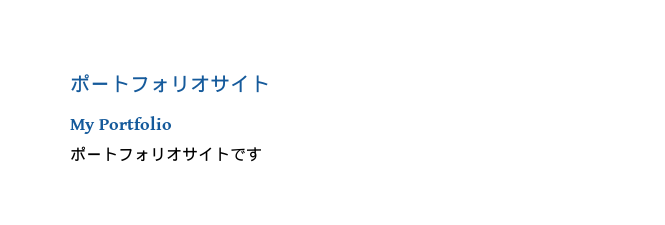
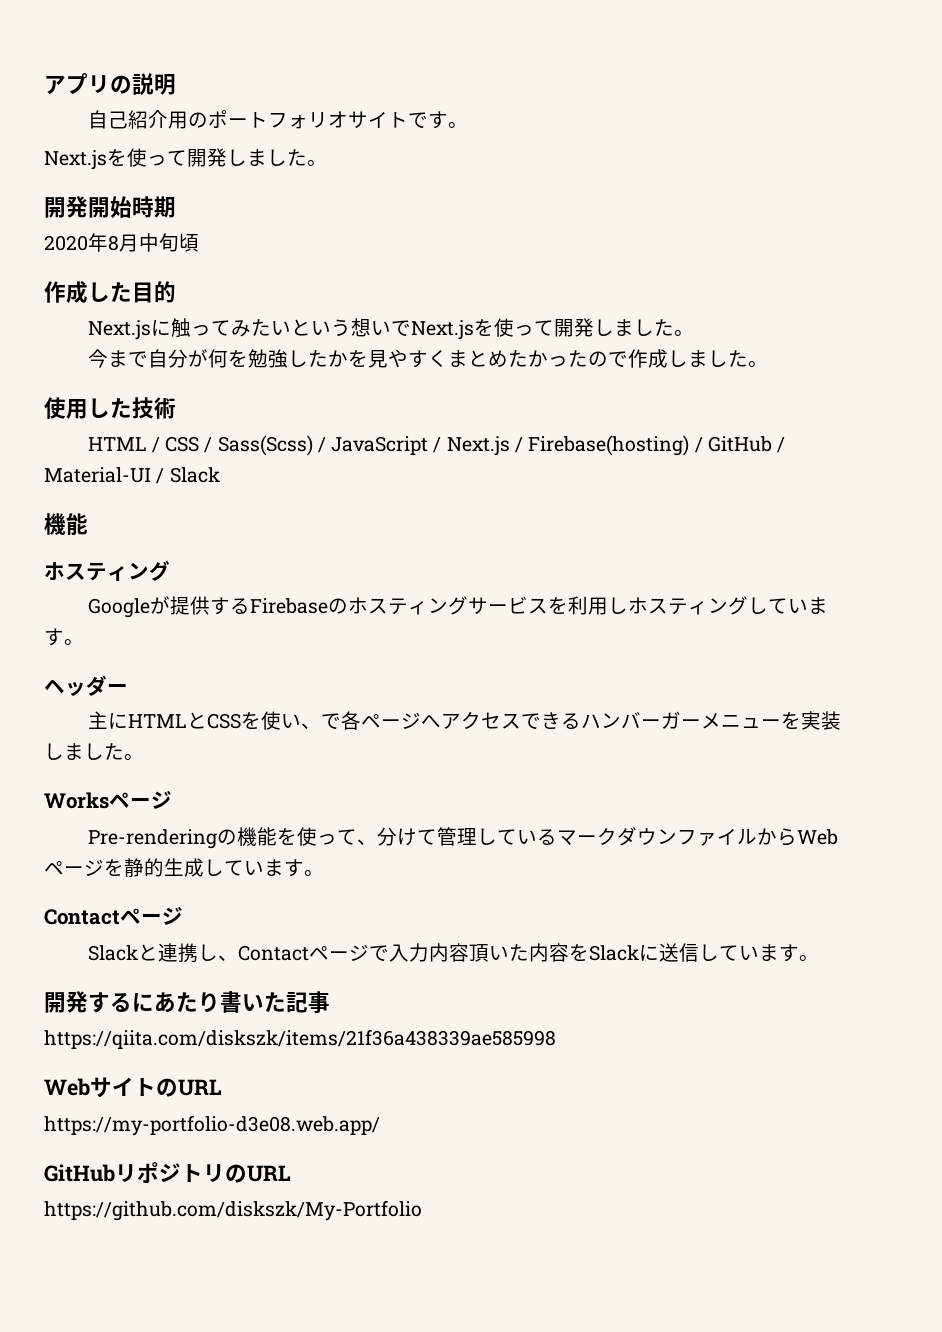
[70,74,270,93] [70,116,172,134] ポートフォリオサイト // My Portfolio // -> [44,73,176,95] [87,110,208,129] アプリの説明 // 自己紹介用の
(262, 154) none -> [447,122,468,128] [44,148,327,170] [44,196,176,218] [44,233,199,252] [44,281,176,304] [87,318,694,340] [87,349,768,368] [44,397,176,419] [87,435,786,456] [44,467,220,484] [44,513,88,535] [44,560,170,581] [87,596,828,618] [44,628,84,646] [44,675,128,696] [87,711,841,730] [44,743,144,760] [44,791,172,809] [87,827,838,849] [44,858,324,877] [44,907,183,925] [87,943,819,963] [44,991,330,1013] [44,1029,556,1049] [44,1077,222,1098] [44,1115,380,1136] [44,1162,291,1183] [44,1200,422,1221] 。 // Next.jsを使って開発しました。 // 開発開始時期 // 2020年8月中旬頃 // 作成した目的 // Next.jsに触ってみたいという想いでNext.jsを使って開発しました。 // 今まで自分が何を勉強したかを見やすくまとめたかったので作成しました。 // 使用した技術 // HTML / CSS / Sass(Scss) / JavaScript / Next.js / Firebase(hosting) / GitHub / Material-UI / Slack // 機能 // ホスティング // Googleが提供するFirebaseのホスティングサービスを利用しホスティングしています。 // ヘッダー // 主にHTMLとCSSを使い、で各ページへアクセスできるハンバーガーメニューを実装しました。 // Worksページ // Pre-renderingの機能を使って、分けて管理しているマークダウンファイルからWebページを静的生成しています。 // Contactページ // Slackと連携し、Contactページで入力内容頂いた内容をSlackに送信しています。 // 開発するにあたり書いた記事 // https://qiita.com/diskszk/items/21f36a438339ae585998 // WebサイトのURL // https://my-portfolio-d3e08.web.app/ // GitHubリポジトリのURL // https://github.com/diskszk/My-Portfolio

